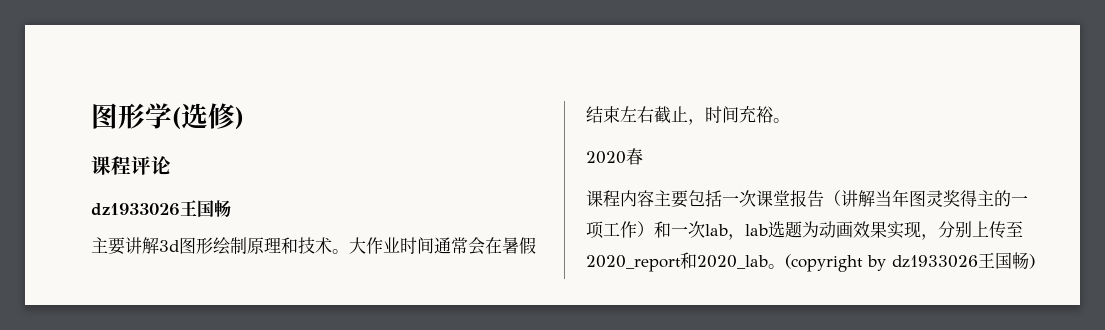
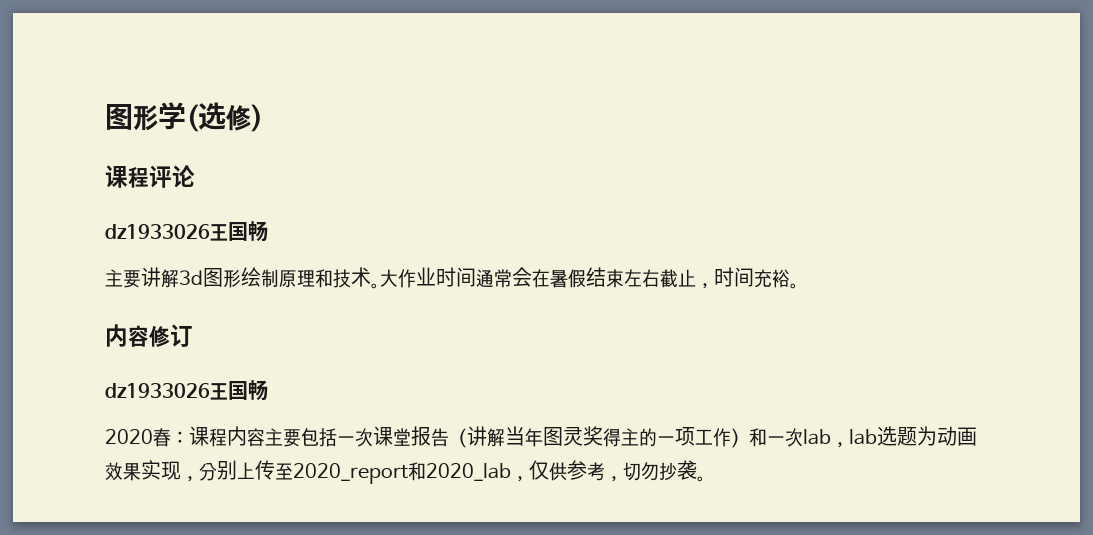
(790, 120) none -> [105,324,193,347] [105,380,268,401] // 内容修订 // dz1933026王国畅
(643, 156) // -> [171,431,189,444] ：
[768,252,1035,272] 。(copyright by dz1933026王国畅) -> [511,460,706,482] ，仅供参考，切勿抄袭。

